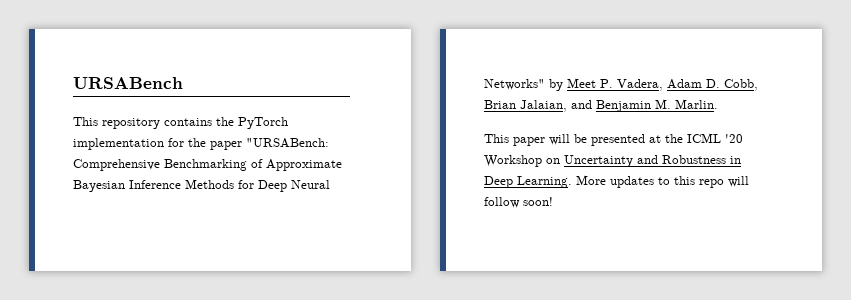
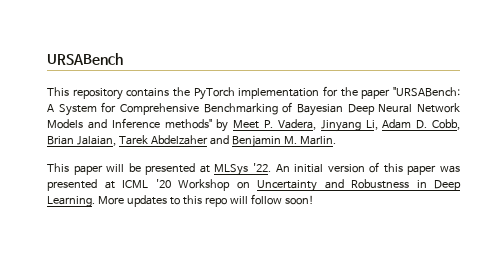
[73,159,342,171] [73,179,330,192] [484,79,545,90] Comprehensive Benchmarking of Approximate Bayesian Inference Methods for Deep Neural Networks" -> [47,102,461,116] [47,118,212,129] A System for Comprehensive Benchmarking of Bayesian Deep Neural Network Models and Inference methods"
(663, 85) none -> [320,120,378,132] Jinyang Li,
(567, 106) none -> [118,135,208,145] Tarek Abdelzaher
[665,134,683,143] the -> [214,162,460,176] [47,179,115,191] MLSys '22. An initial version of this paper was presented at

